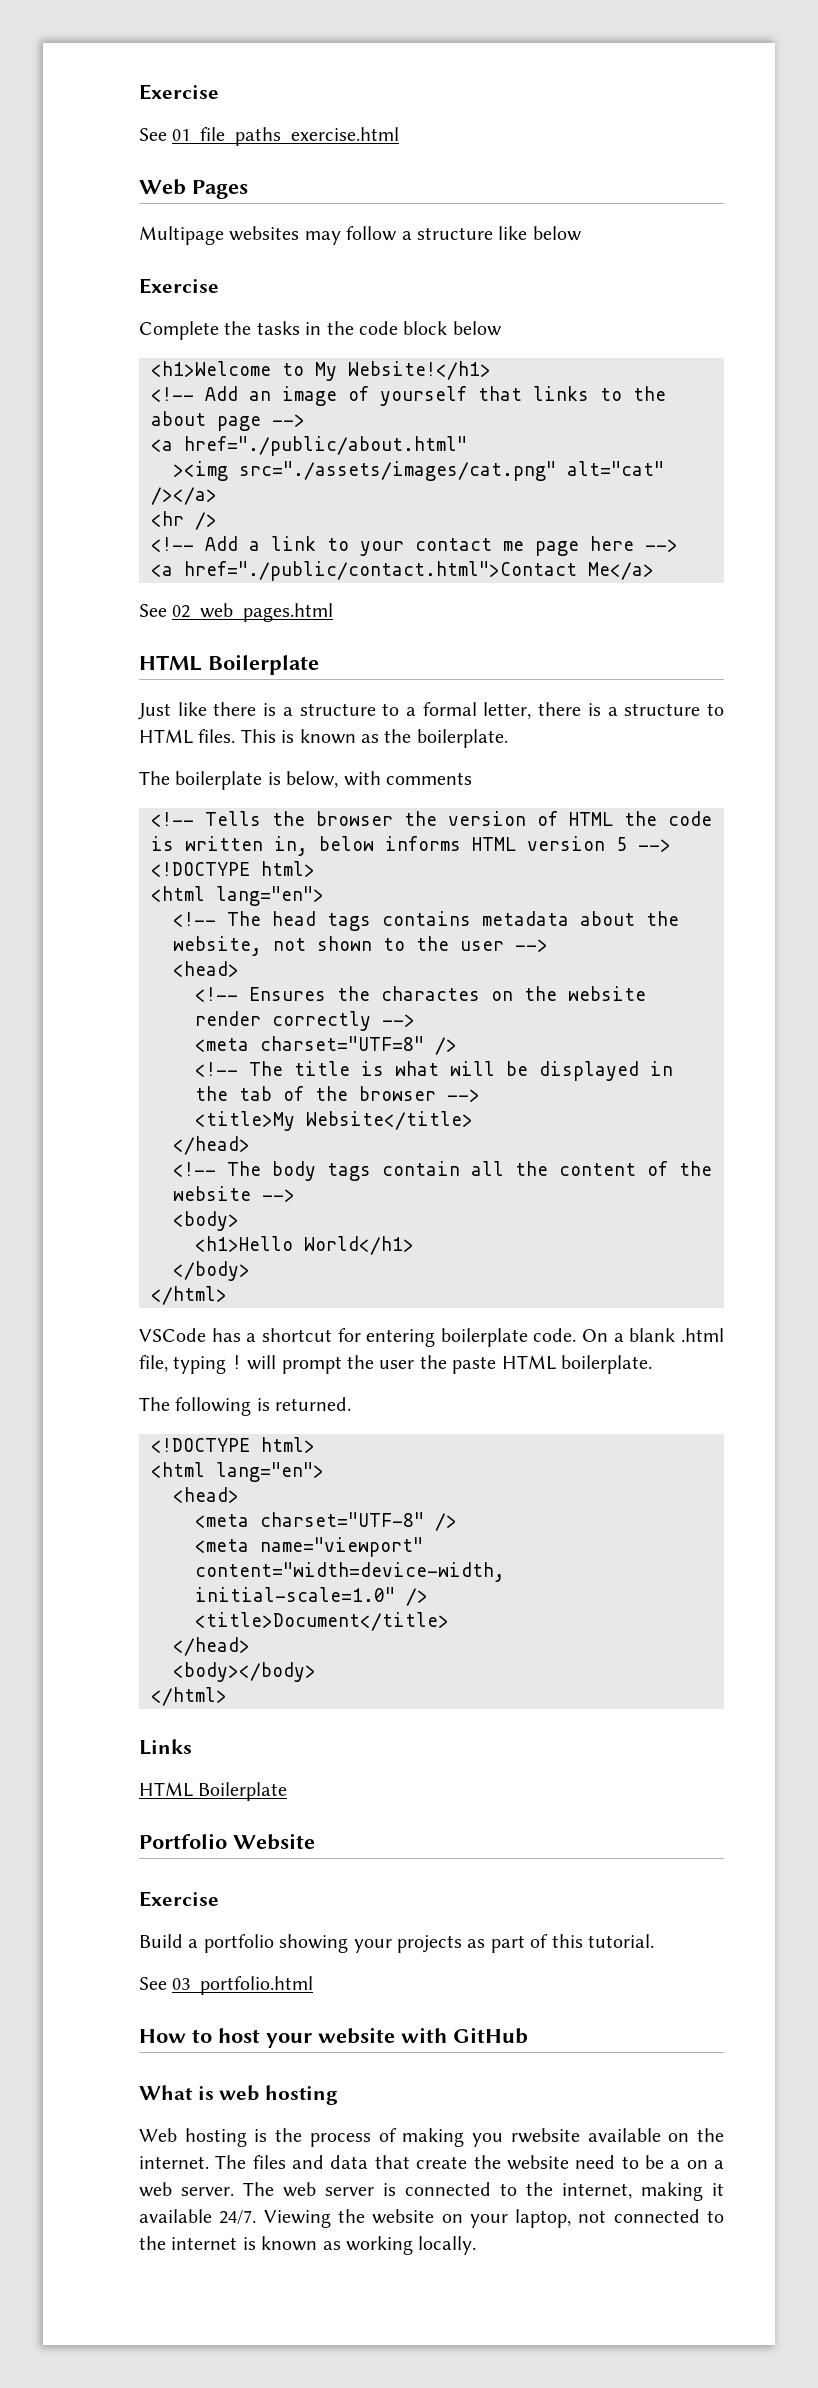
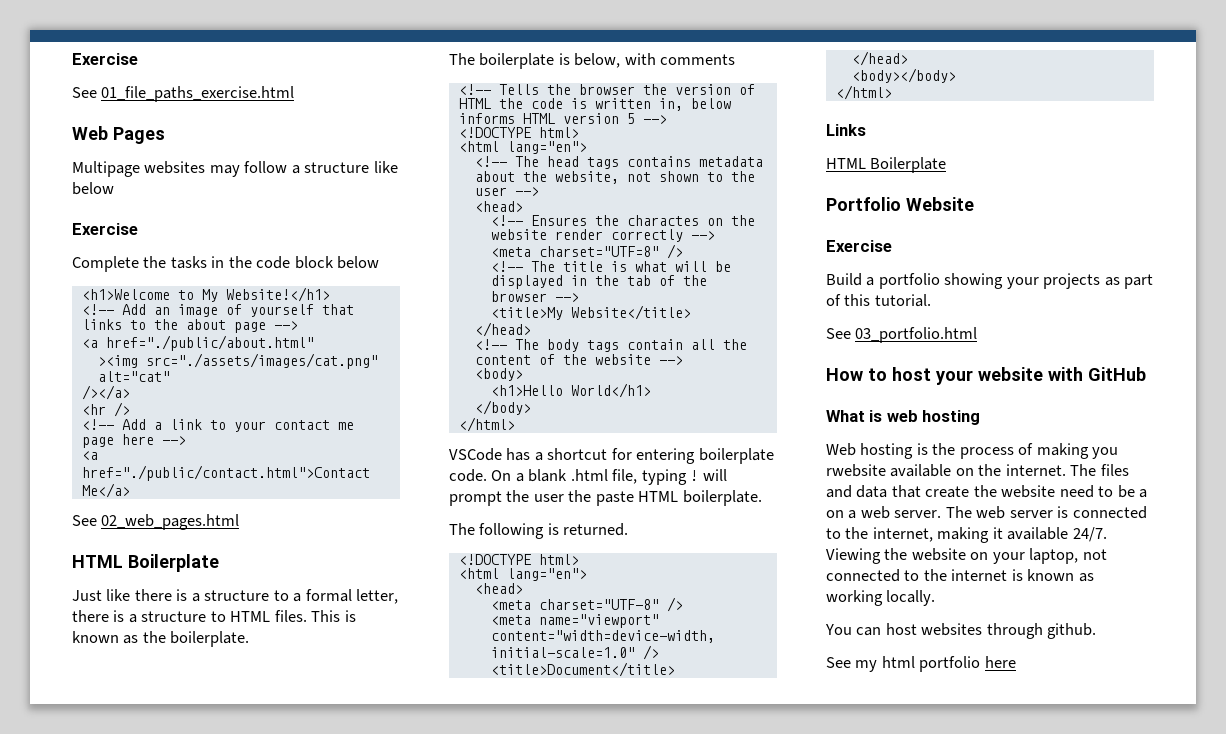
(477, 2245) none -> [825,623,1097,639] [826,656,1016,672] // You can host websites through github. // See my html portfolio here

